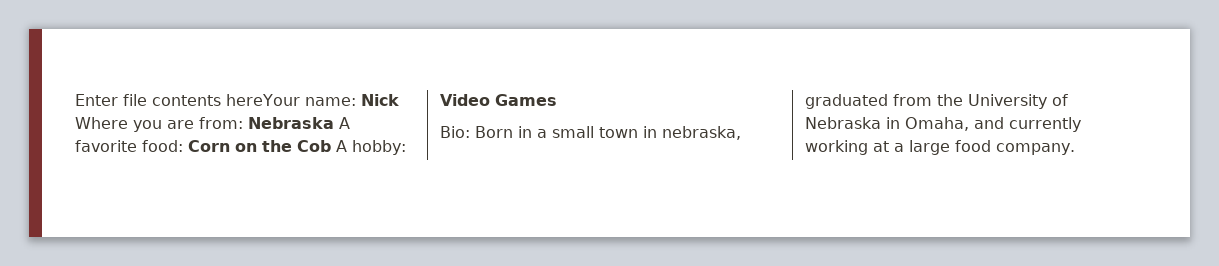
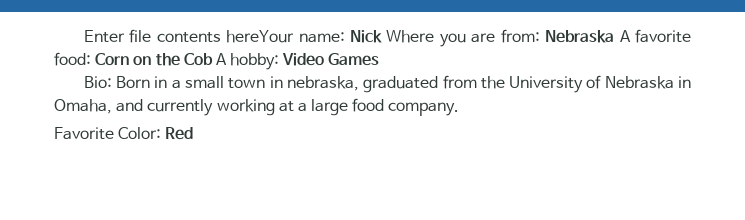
(1075, 149) none -> [54,127,194,140] // Favorite Color: Red

